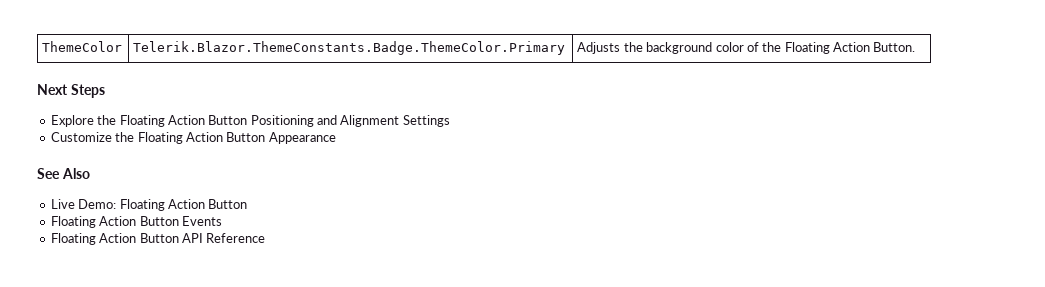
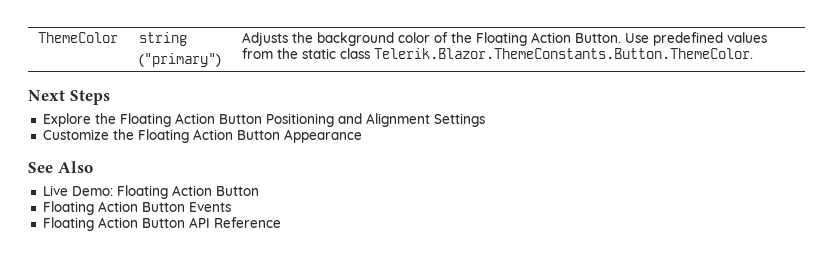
[133,41,566,55] Telerik.Blazor.ThemeConstants.Badge.ThemeColor.Primary -> [139,32,188,46] [139,53,222,67] string // ("primary")
(916, 47) none -> [625,32,768,46] [242,48,754,59] Use predefined values from the static class Telerik.Blazor.ThemeConstants.Button.ThemeColor.

